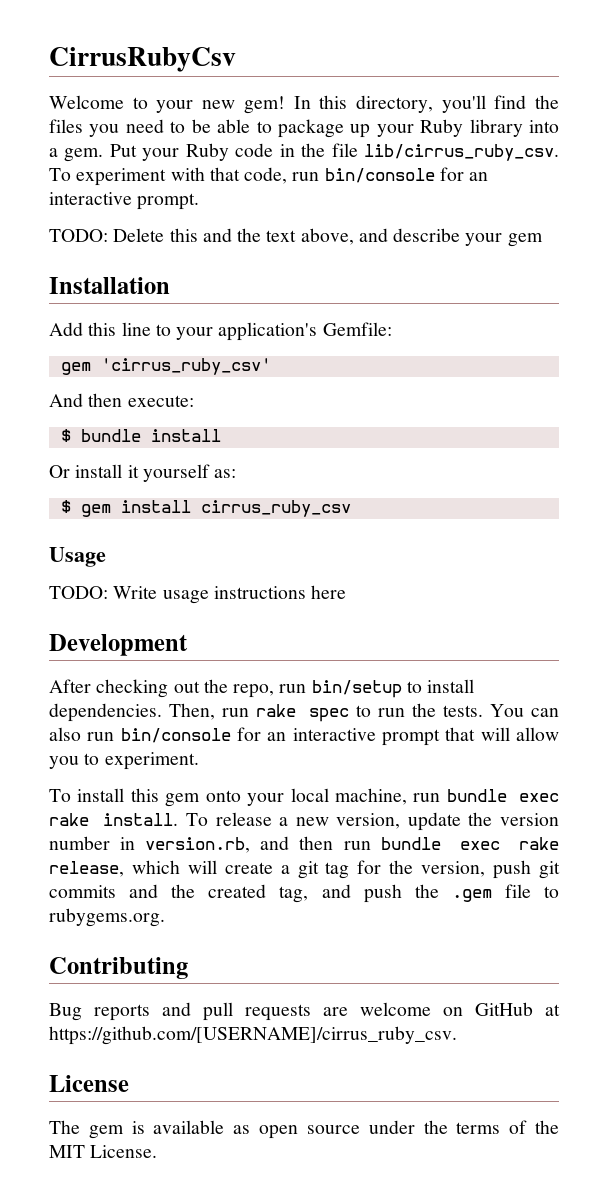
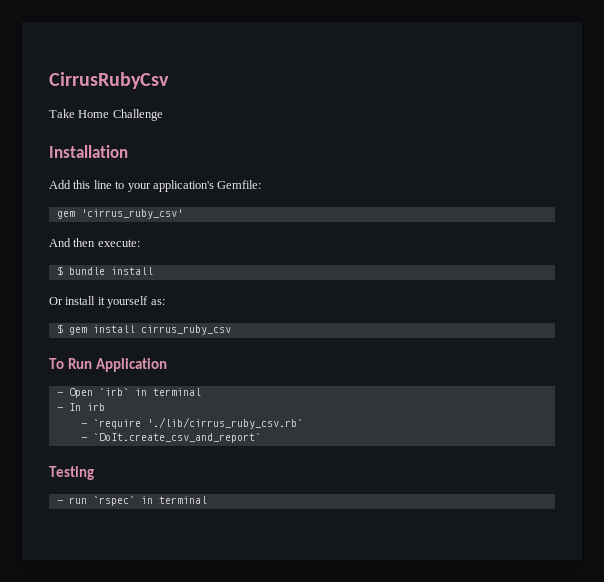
[49,95,559,114] [49,119,559,138] [49,143,559,162] [49,167,489,186] [49,192,200,210] [49,228,543,247] Welcome to your new gem! In this directory, you'll find the files you need to be able to package up your Ruby library into a gem. Put your Ruby code in the file lib/cirrus_ruby_csv. To experiment with that code, run bin/console for an interactive prompt. // TODO: Delete this and the text above, and describe your gem -> [49,109,163,121] Take Home Challenge
[49,547,106,567] [49,585,347,604] [49,634,188,656] [49,679,475,698] [49,703,560,722] [49,727,559,746] [49,752,199,770] [49,788,559,807] [49,812,559,831] [49,836,559,853] [49,860,561,879] [49,884,560,903] [49,908,165,927] [49,957,188,979] [49,1002,560,1021] [49,1026,457,1045] [49,1075,129,1092] [49,1120,559,1139] [49,1145,158,1158] Usage // TODO: Write usage instructions here // Development // After checking out the repo, run bin/setup to install dependencies. Then, run rake spec to run the tests. You can also run bin/console for an interactive prompt that will allow you to experiment. // To install this gem onto your local machine, run bundle exec rake install. To release a new version, update the version number in version.rb, and then run bundle exec rake release, which will create a git tag for the version, push git commits and the created tag, and push the .gem file to rubygems.org. // Contributing // Bug reports and pull requests are welcome on GitHub at https://github.com/[USERNAME]/cirrus_ruby_csv. // License // The gem is available as open source under the terms of the MIT License. -> [49,358,167,372] [56,388,201,398] [56,403,105,411] [80,417,303,429] [80,433,261,443] [49,466,94,480] [56,496,207,506] To Run Application // - Open `irb` in terminal // - In irb // - `require './lib/cirrus_ruby_csv.rb` // - `DoIt.create_csv_and_report` // Testing // - run `rspec` in terminal

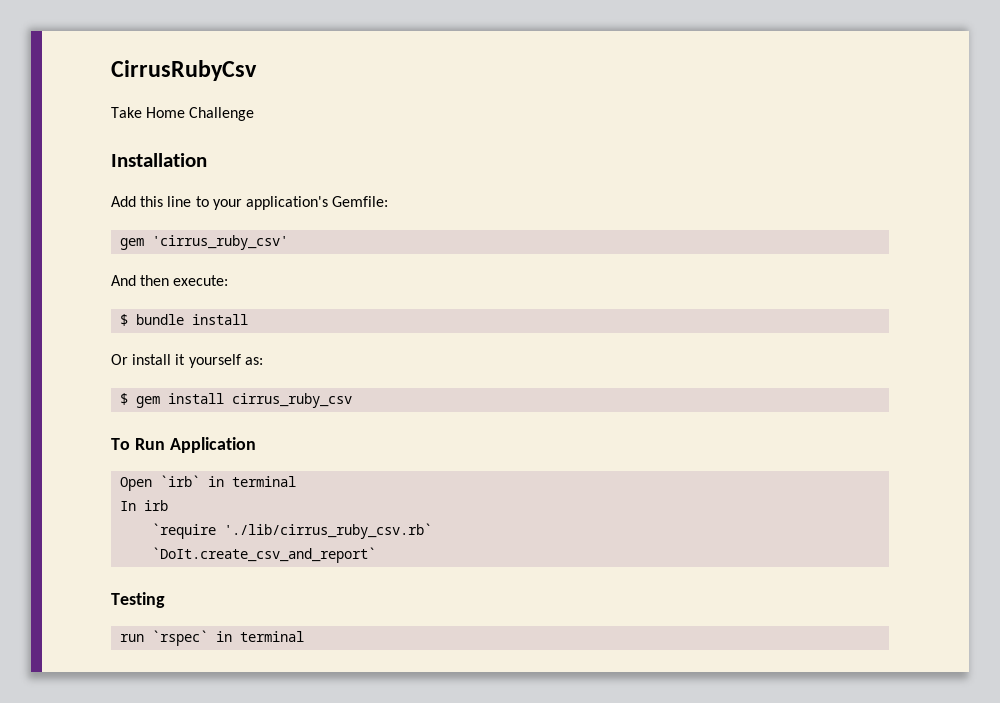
[56,392,63,396] - -> (256, 445) none
[56,407,63,411] - -> (297, 481) none
[80,423,87,427] - -> (169, 505) none
[80,437,87,441] - -> (433, 531) none
[56,500,63,504] - -> (165, 600) none

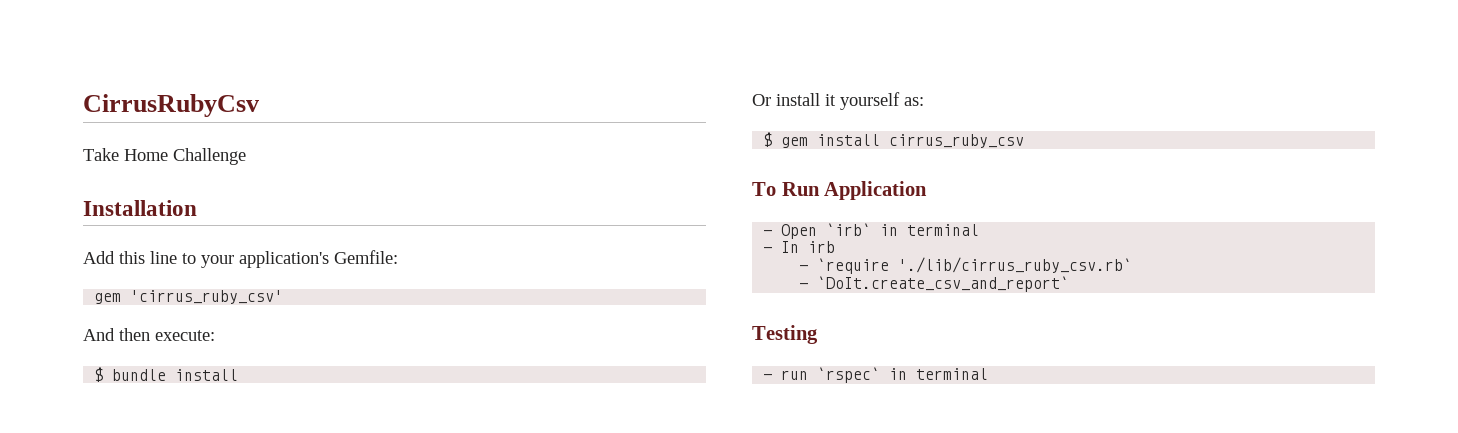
(256, 445) none -> [763,230,773,236] -
(297, 481) none -> [763,247,773,253] -
(169, 505) none -> [799,265,809,271] -
(433, 531) none -> [799,283,809,289] -
(165, 600) none -> [763,374,773,380] -

